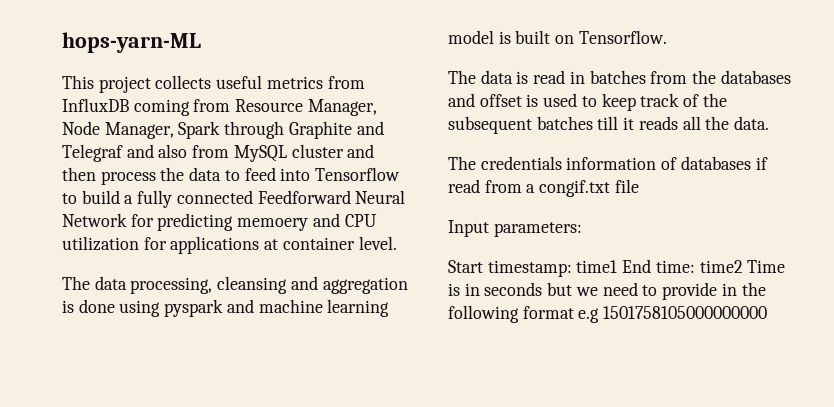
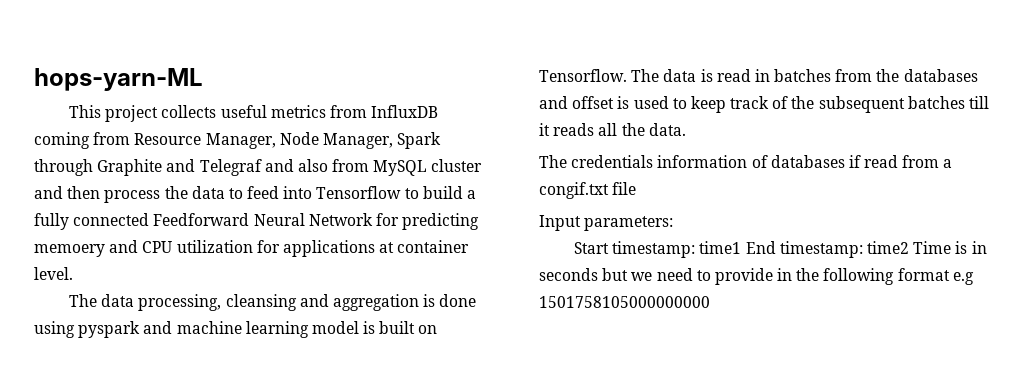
(667, 37) // -> (627, 75) none
[655,260,695,273] time: -> [779,241,863,258] timestamp:

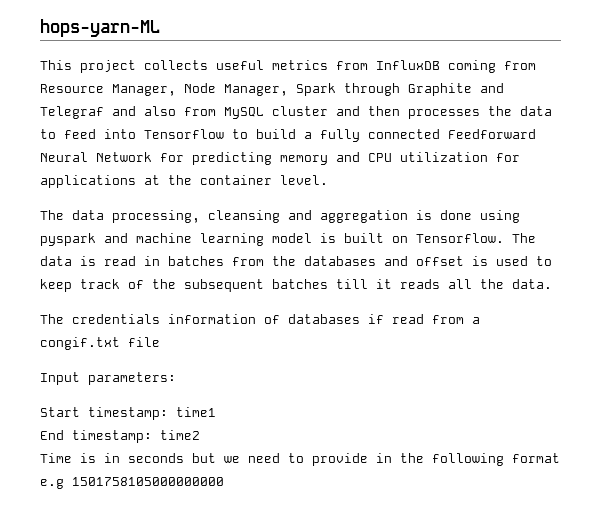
[104,190,161,203] process -> [408,109,480,119] processes
[34,244,105,257] memoery -> [280,155,328,165] memory
(395, 247) none -> [168,175,192,185] the
(742, 247) none -> (216, 412) //
(910, 247) none -> (200, 435) //

